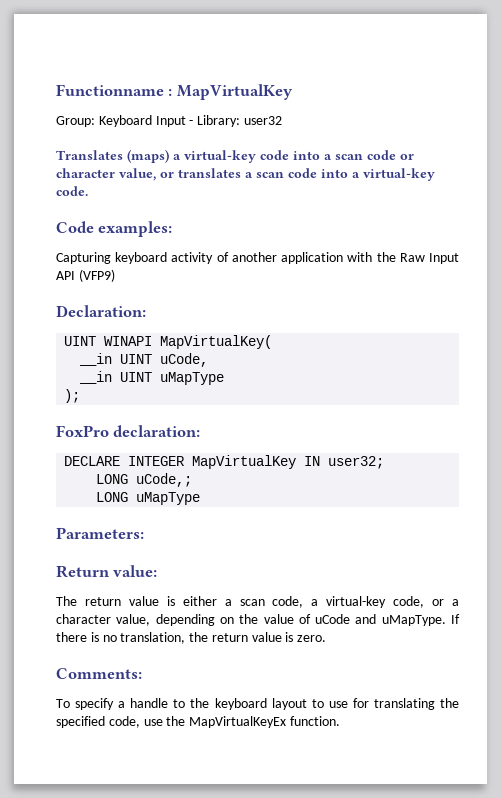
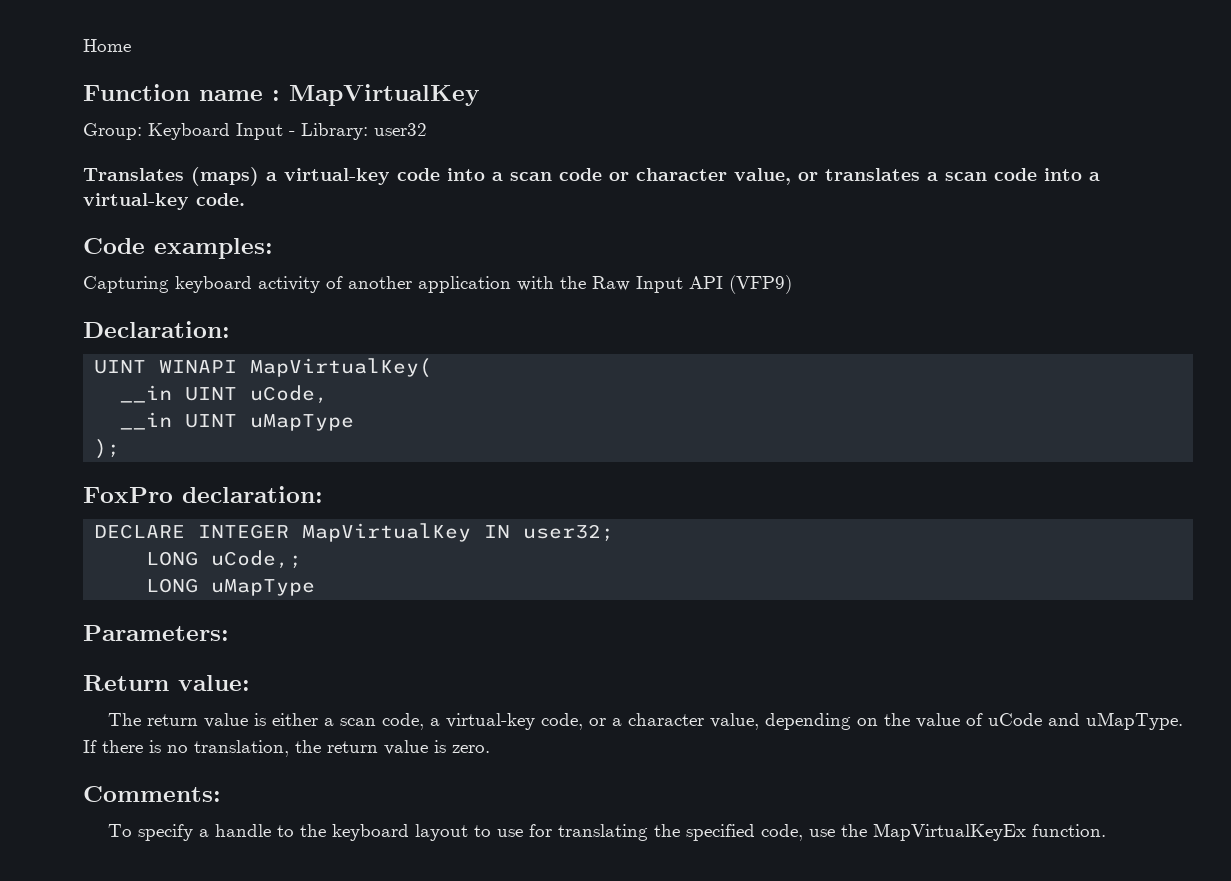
[56,84,164,96] Functionname -> [83,39,131,52] [83,84,263,101] Home // Function name

